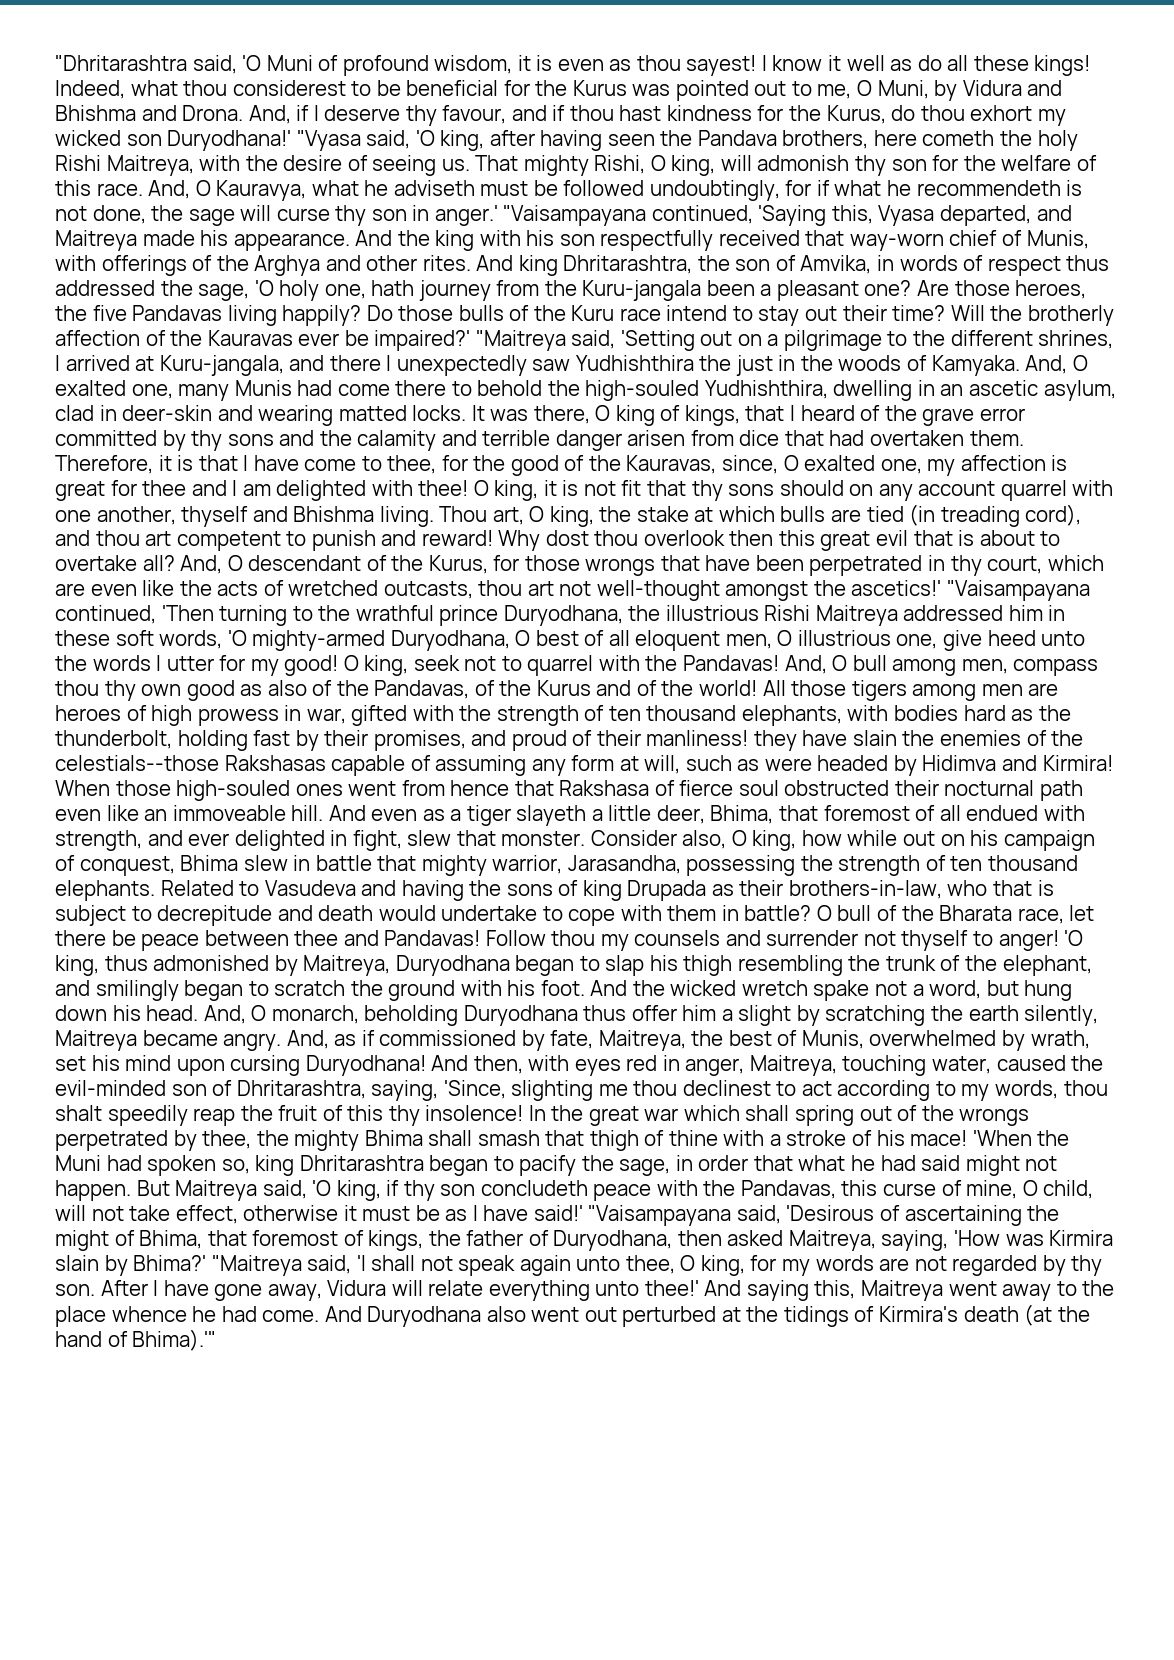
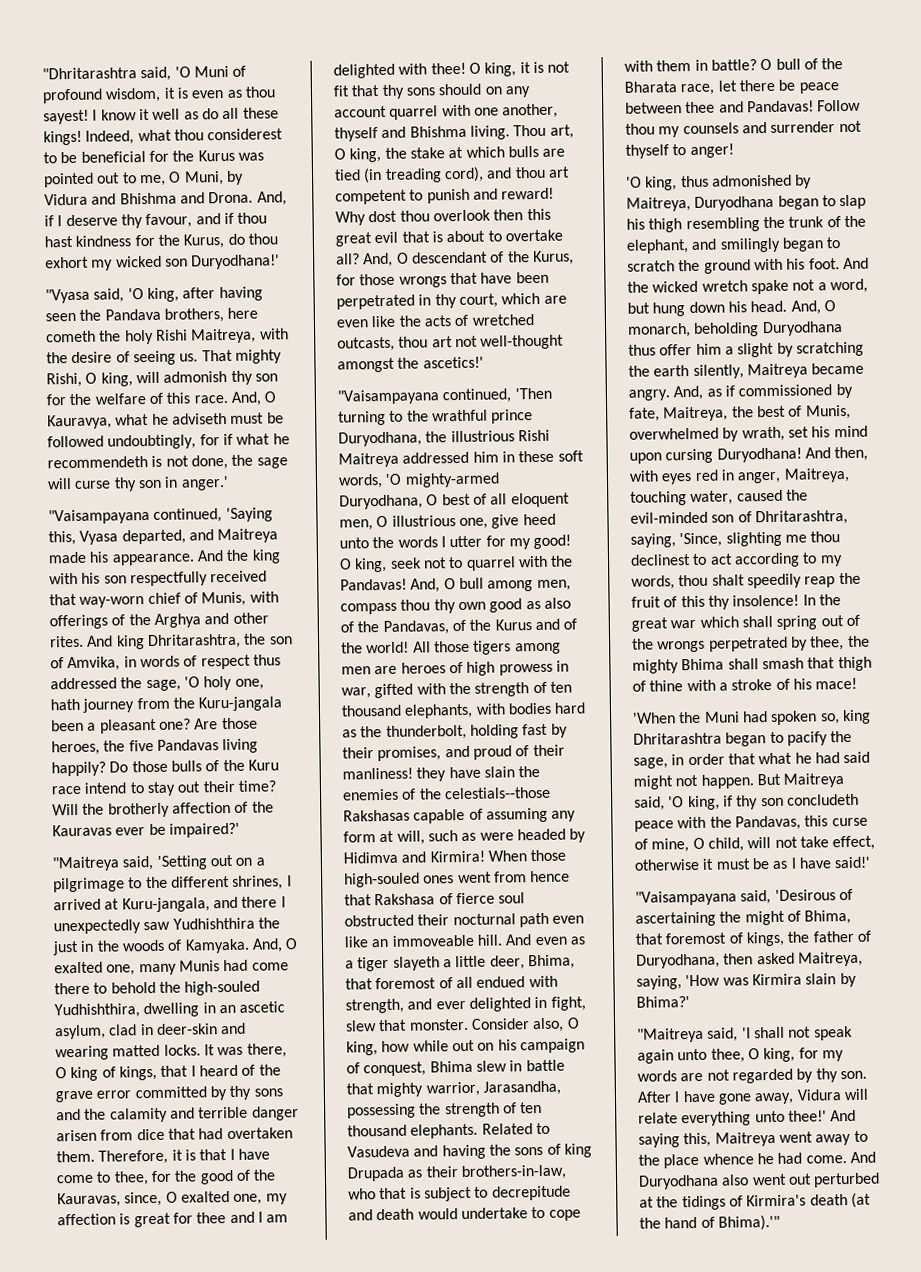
(292, 140) none -> (281, 262) //
(498, 215) none -> (229, 483) //
(471, 340) none -> (240, 830) //
(942, 588) none -> (484, 362) //
(1059, 940) none -> (734, 150) //
(968, 1138) none -> (858, 683) //
(583, 1213) none -> (872, 862) //
(207, 1263) none -> (690, 1002) //

